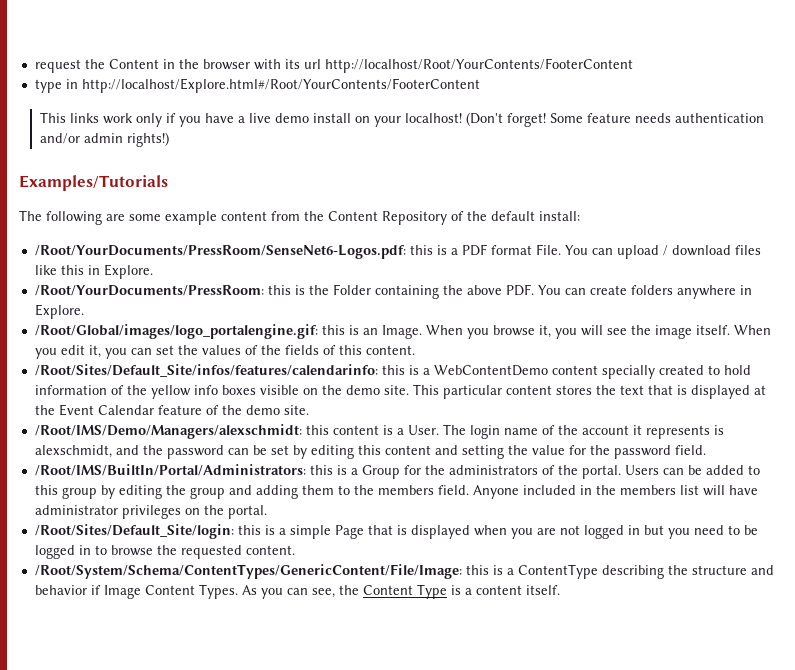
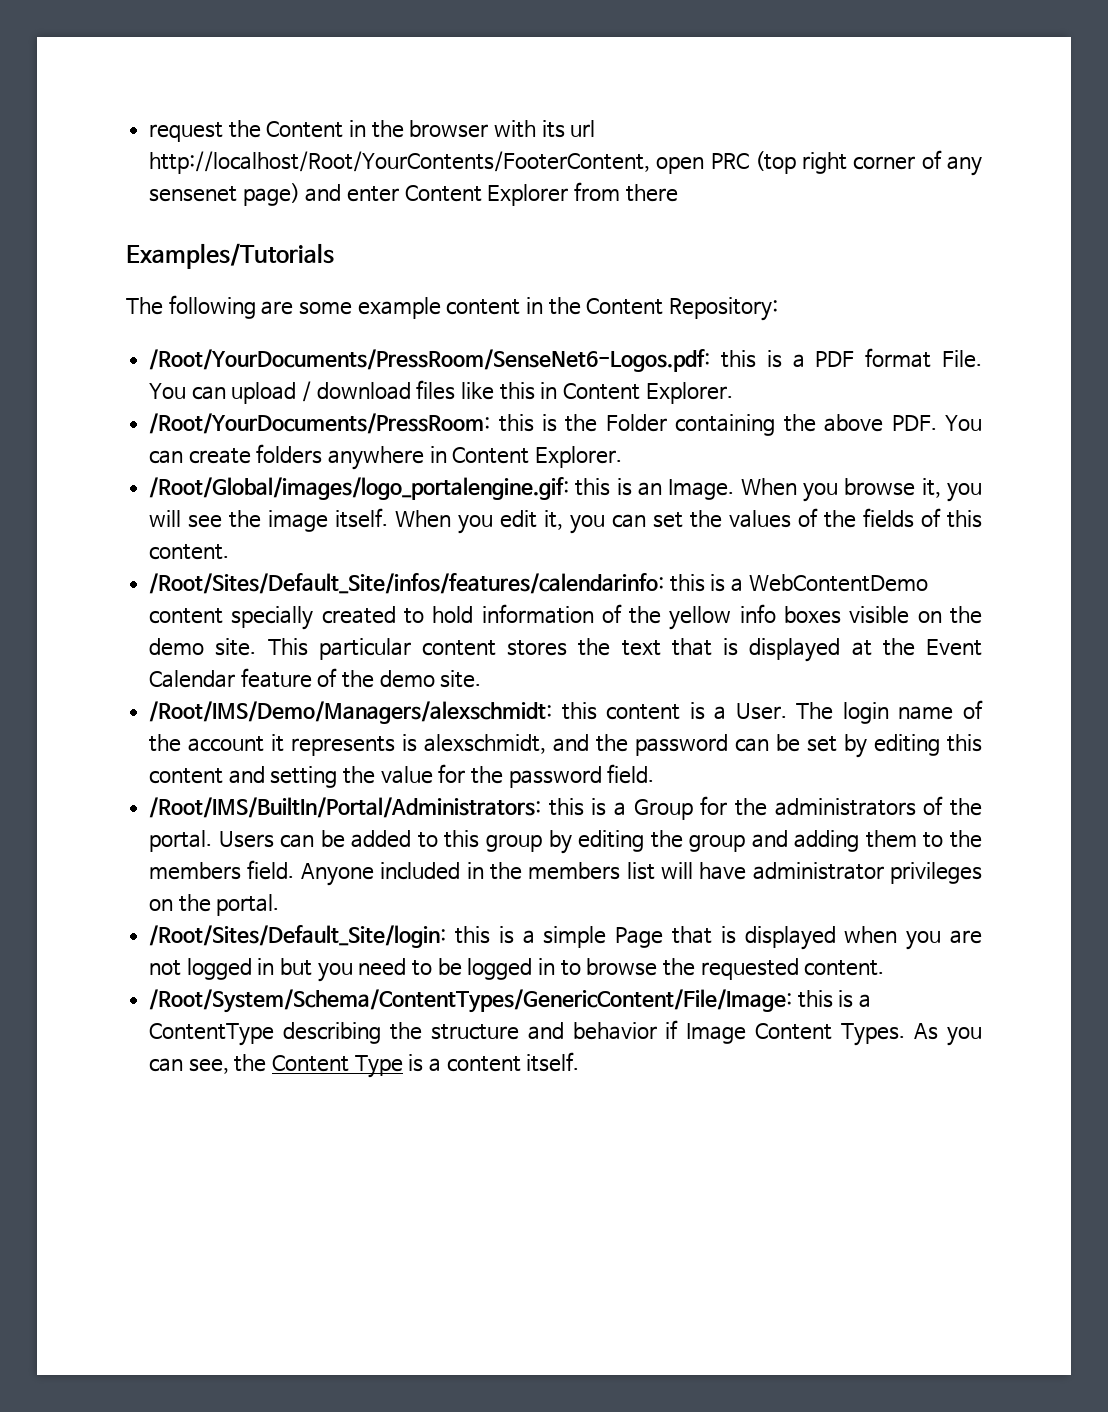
[324,58,633,73] [34,78,480,93] [39,112,764,127] [39,132,169,147] http://localhost/Root/YourContents/FooterContent // type in http://localhost/Explore.html#/Root/YourContents/FooterContent // This links work only if you have a live demo install on your localhost! (Don't forget! Some feature needs authentication and/or admin rights!) -> [149,150,983,176] [149,182,678,206] http://localhost/Root/YourContents/FooterContent, open PRC (top right corner of any sensenet page) and enter Content Explorer from there
[271,211,580,225] from the Content Repository of the default install: -> [525,297,778,321] in the Content Repository:
[103,264,153,279] Explore. -> [563,382,733,404] Content Explorer.
[34,304,84,319] Explore. -> [452,446,623,468] Content Explorer.

